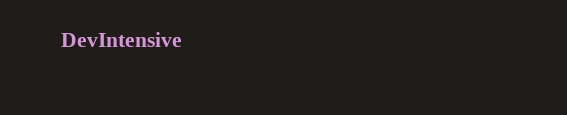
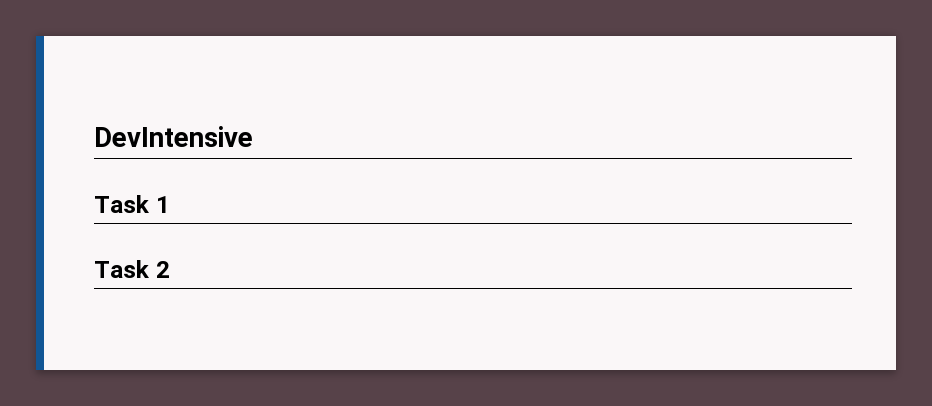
(182, 39) none -> [94,195,170,213] [94,260,170,278] // Task 1 // Task 2

